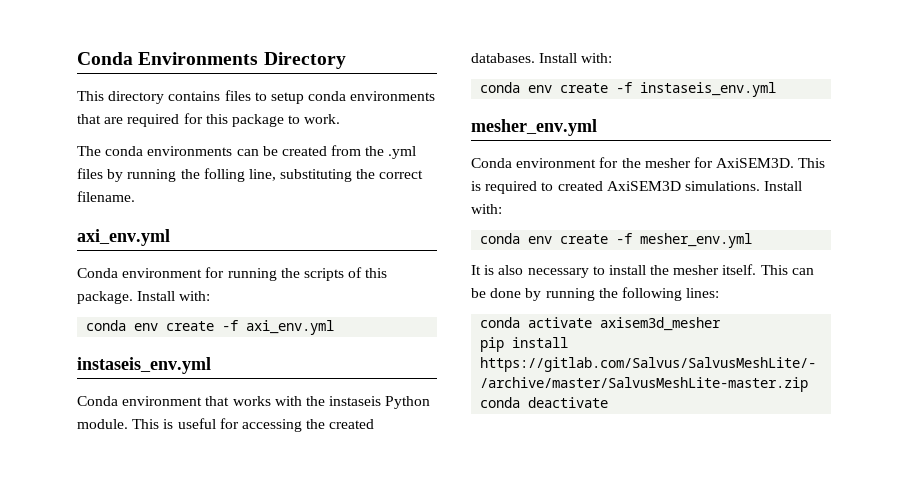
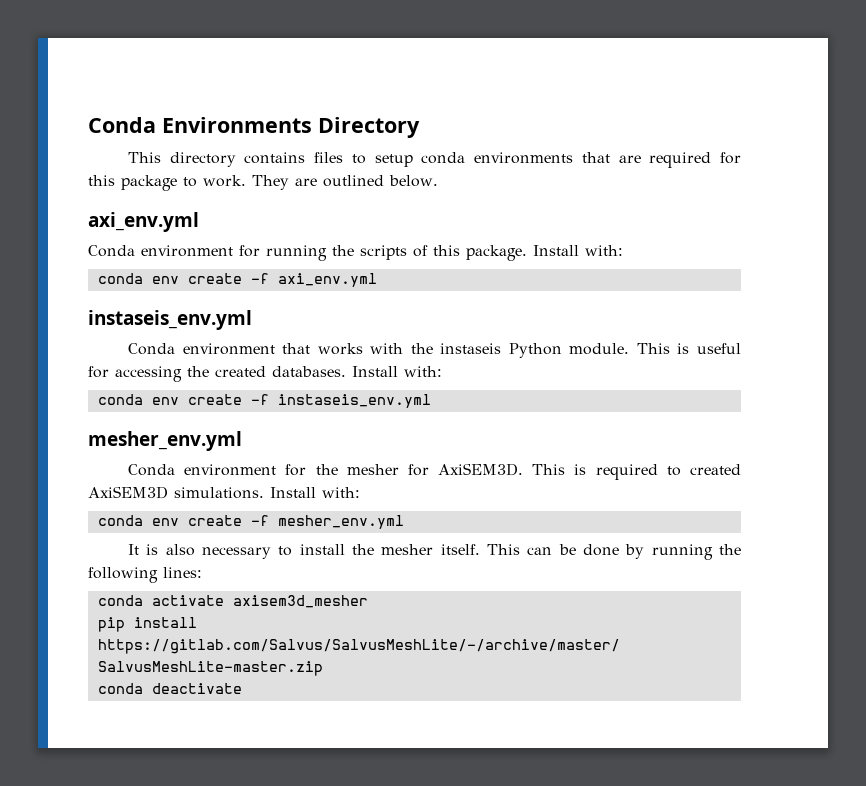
[77,145,417,159] [77,168,424,182] [77,191,135,202] // The conda environments can be created from the .yml files by running the folling line, substituting the correct filename. -> [252,175,438,190] They are outlined below.

